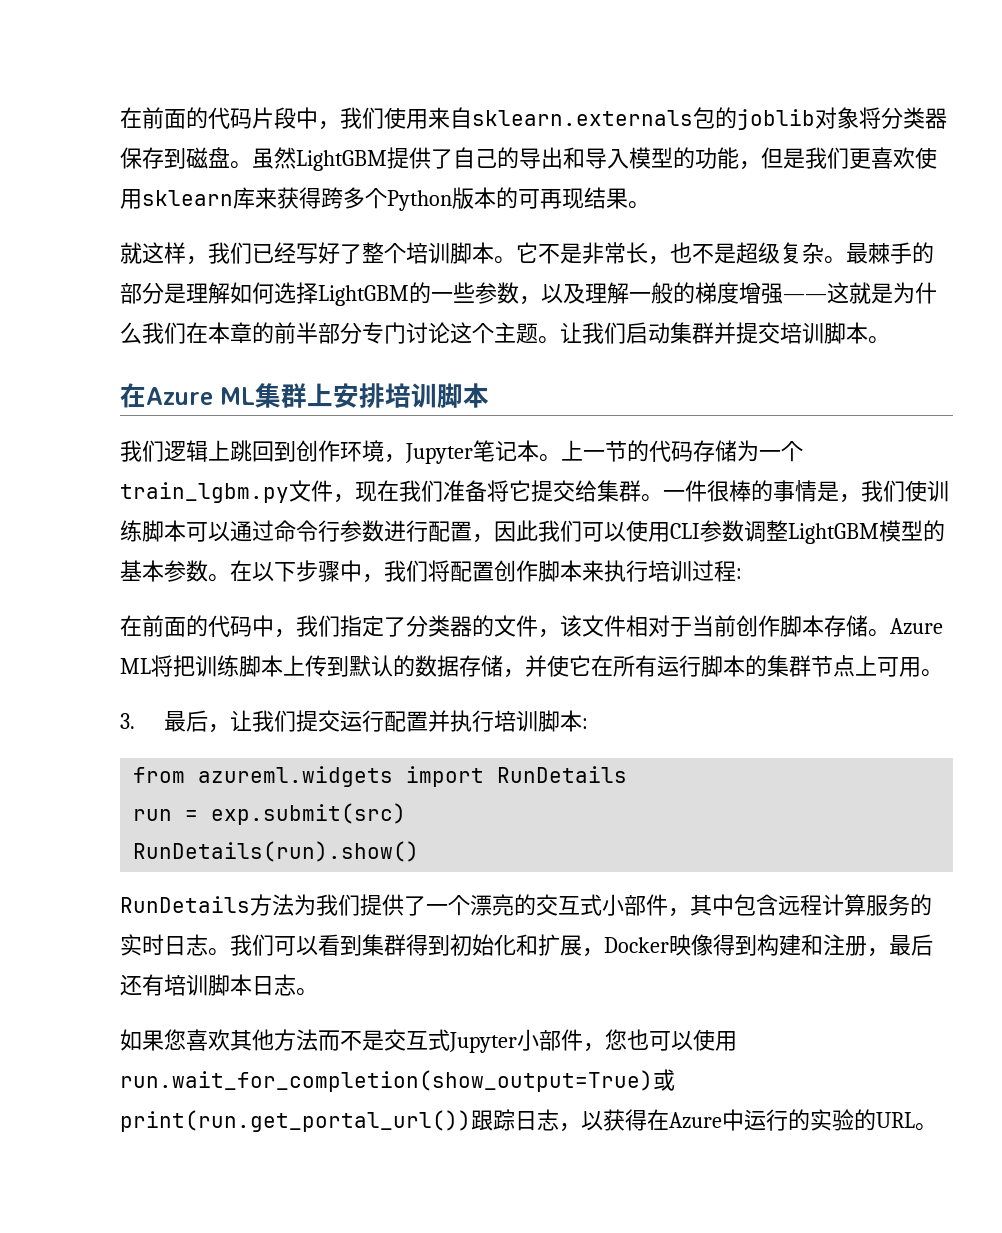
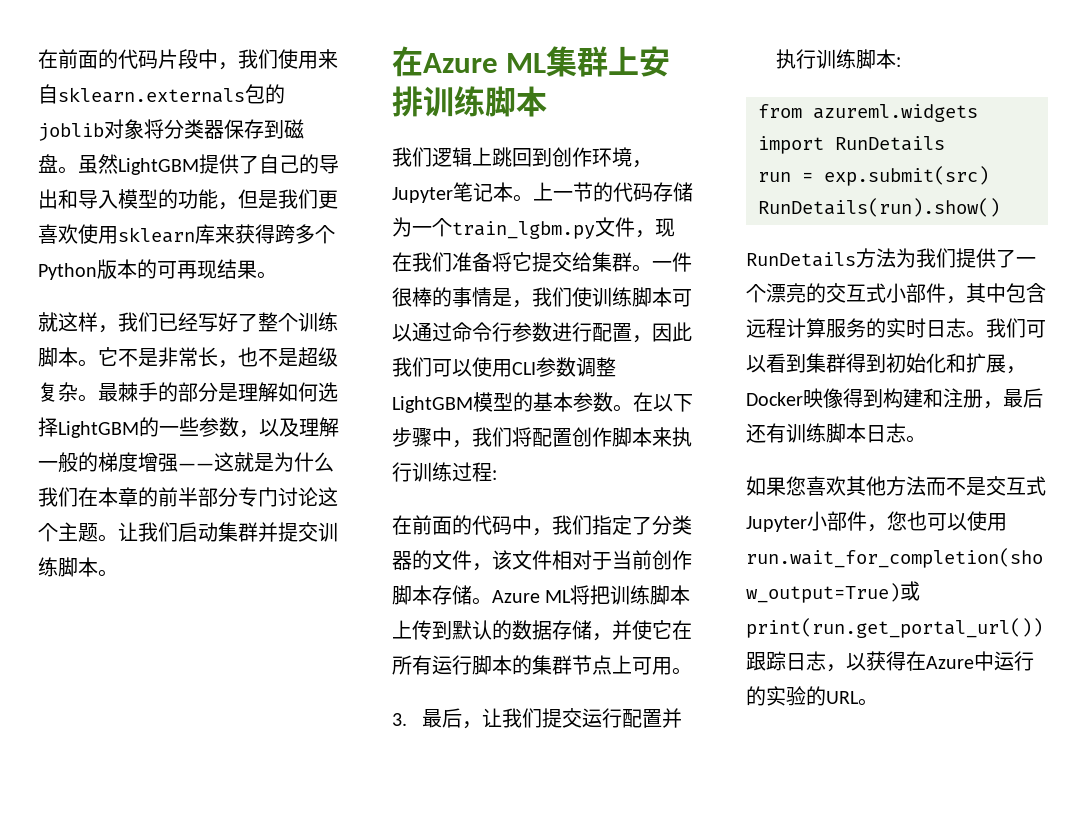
[406,242,450,264] 培训 -> [298,312,338,332] 训练
[780,322,824,344] 培训 -> [318,522,338,542] [38,557,58,577] 训练
[385,383,437,408] 培训 -> [423,86,485,117] 训练
[648,560,692,582] 培训 -> [412,462,452,482] 训练
[493,710,538,732] 培训 -> [816,49,857,69] 训练
[164,974,208,996] 培训 -> [786,423,826,443] 训练

